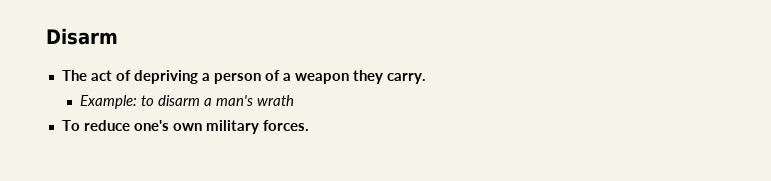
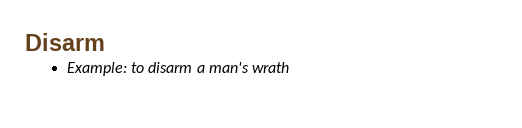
[61,70,426,84] // The act of depriving a person of a weapon they carry. -> (105, 42) none
[61,120,309,134] // To reduce one's own military forces. -> (290, 67) none

